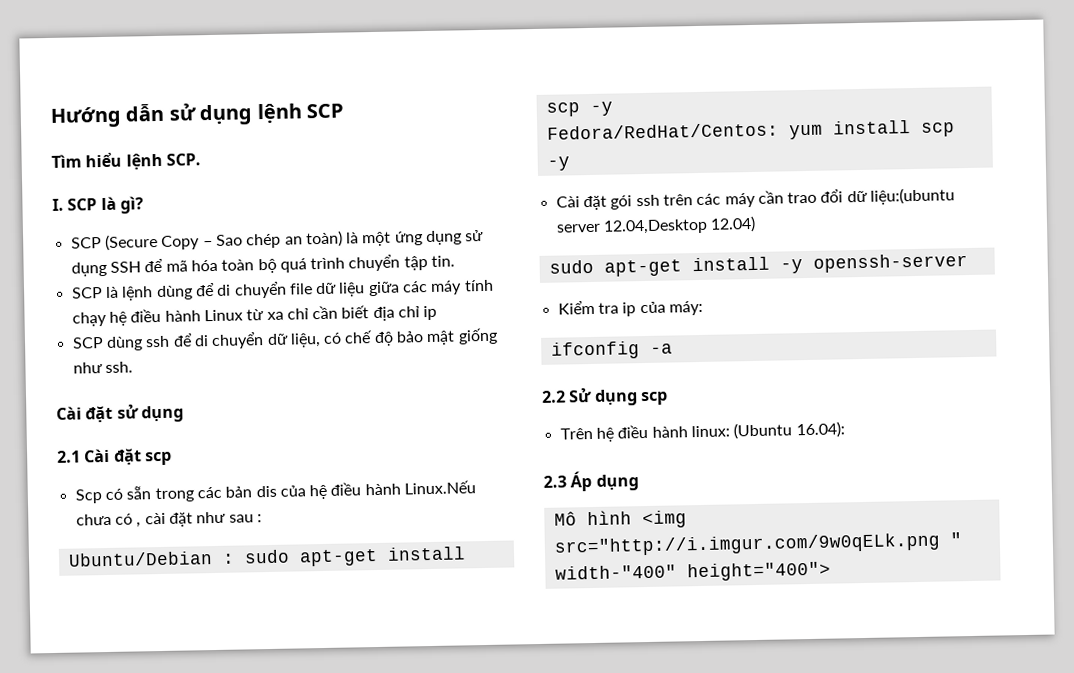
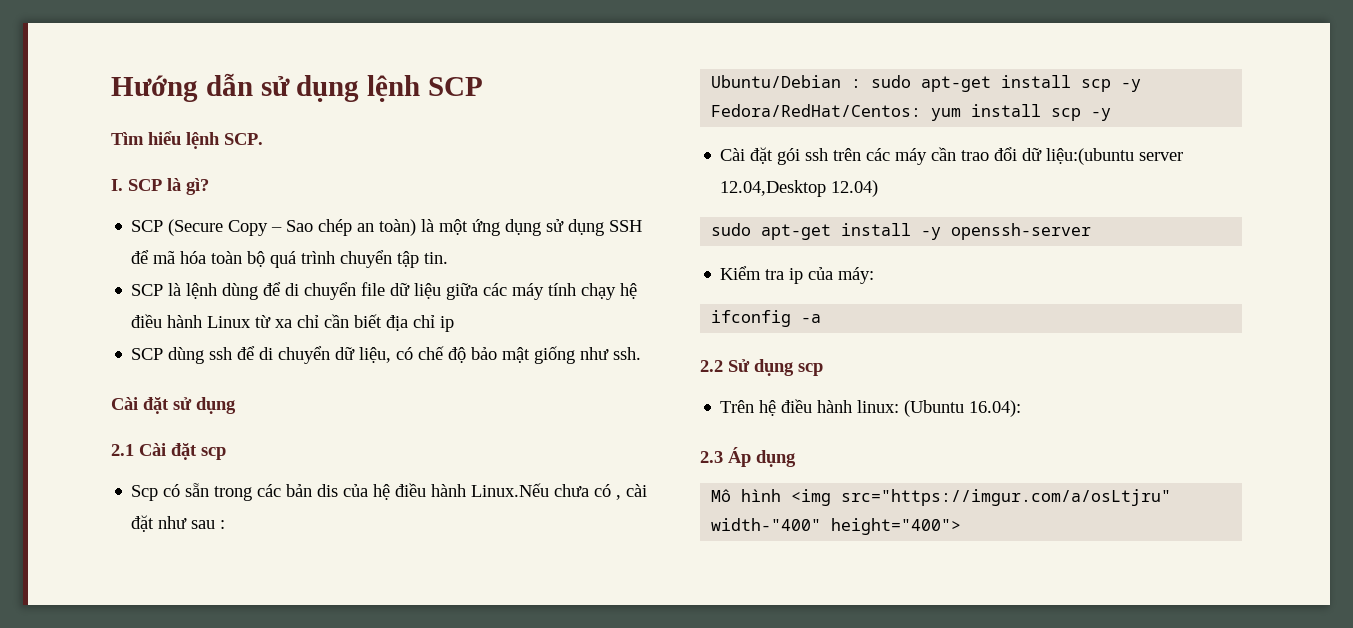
[553,532,962,557] src="http://i.imgur.com/9w0qELk.png " -> [841,489,1172,506] src="https://imgur.com/a/osLtjru"

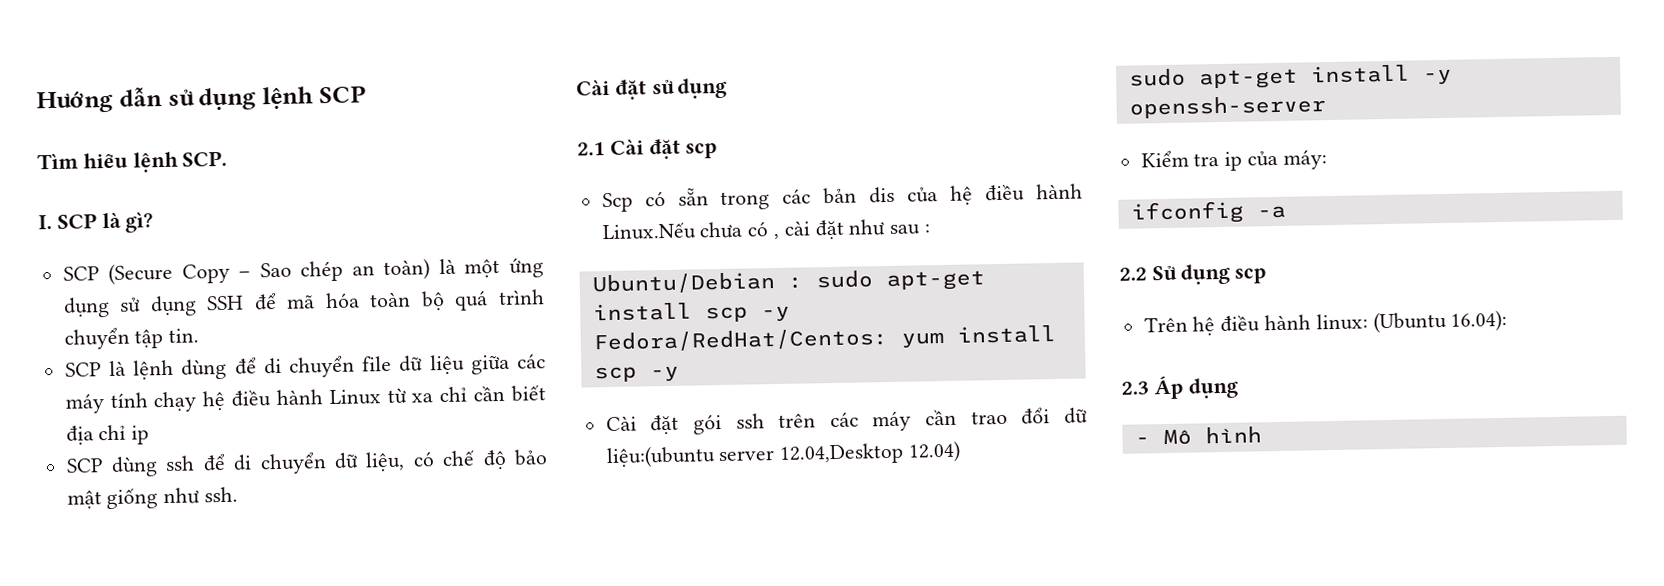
(796, 458) none -> [1134,437,1150,445] -
[791,489,1172,506] [711,518,962,535] <img src="https://imgur.com/a/osLtjru" width-"400" height="400"> -> (1262, 435) none

